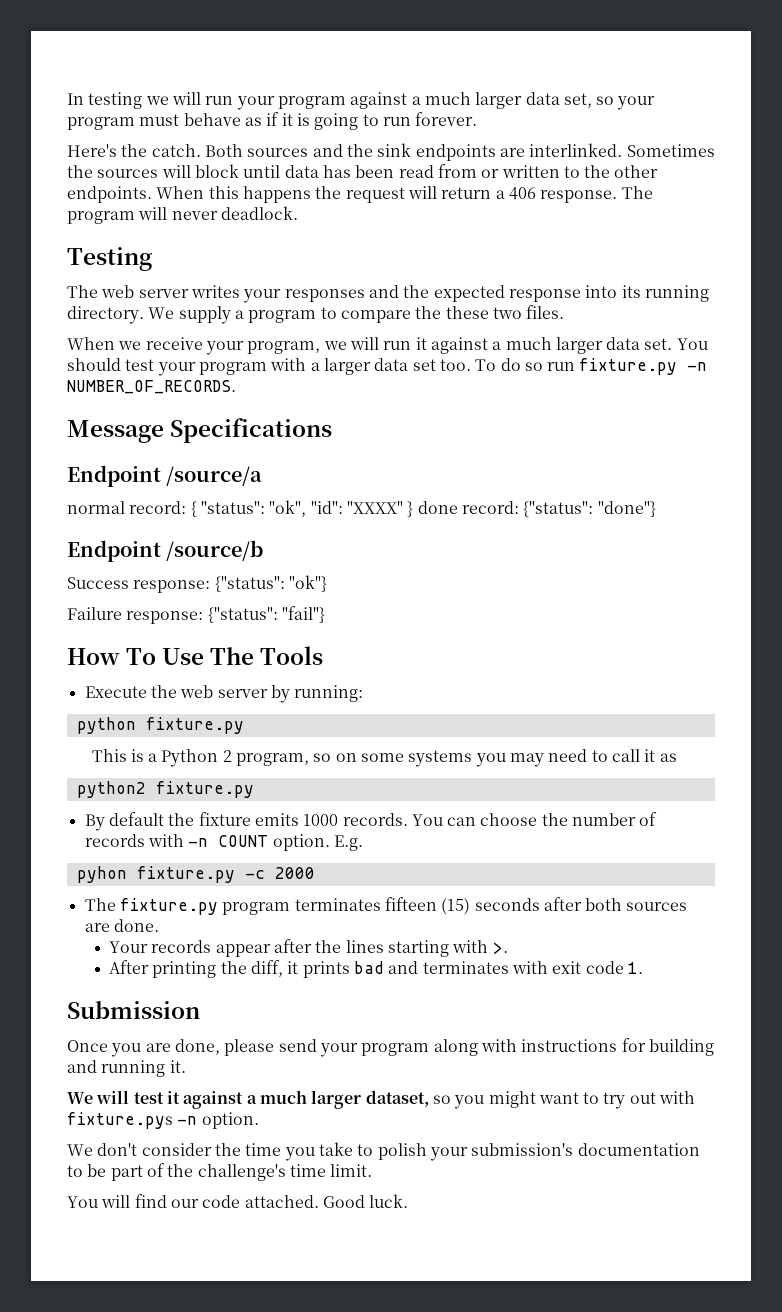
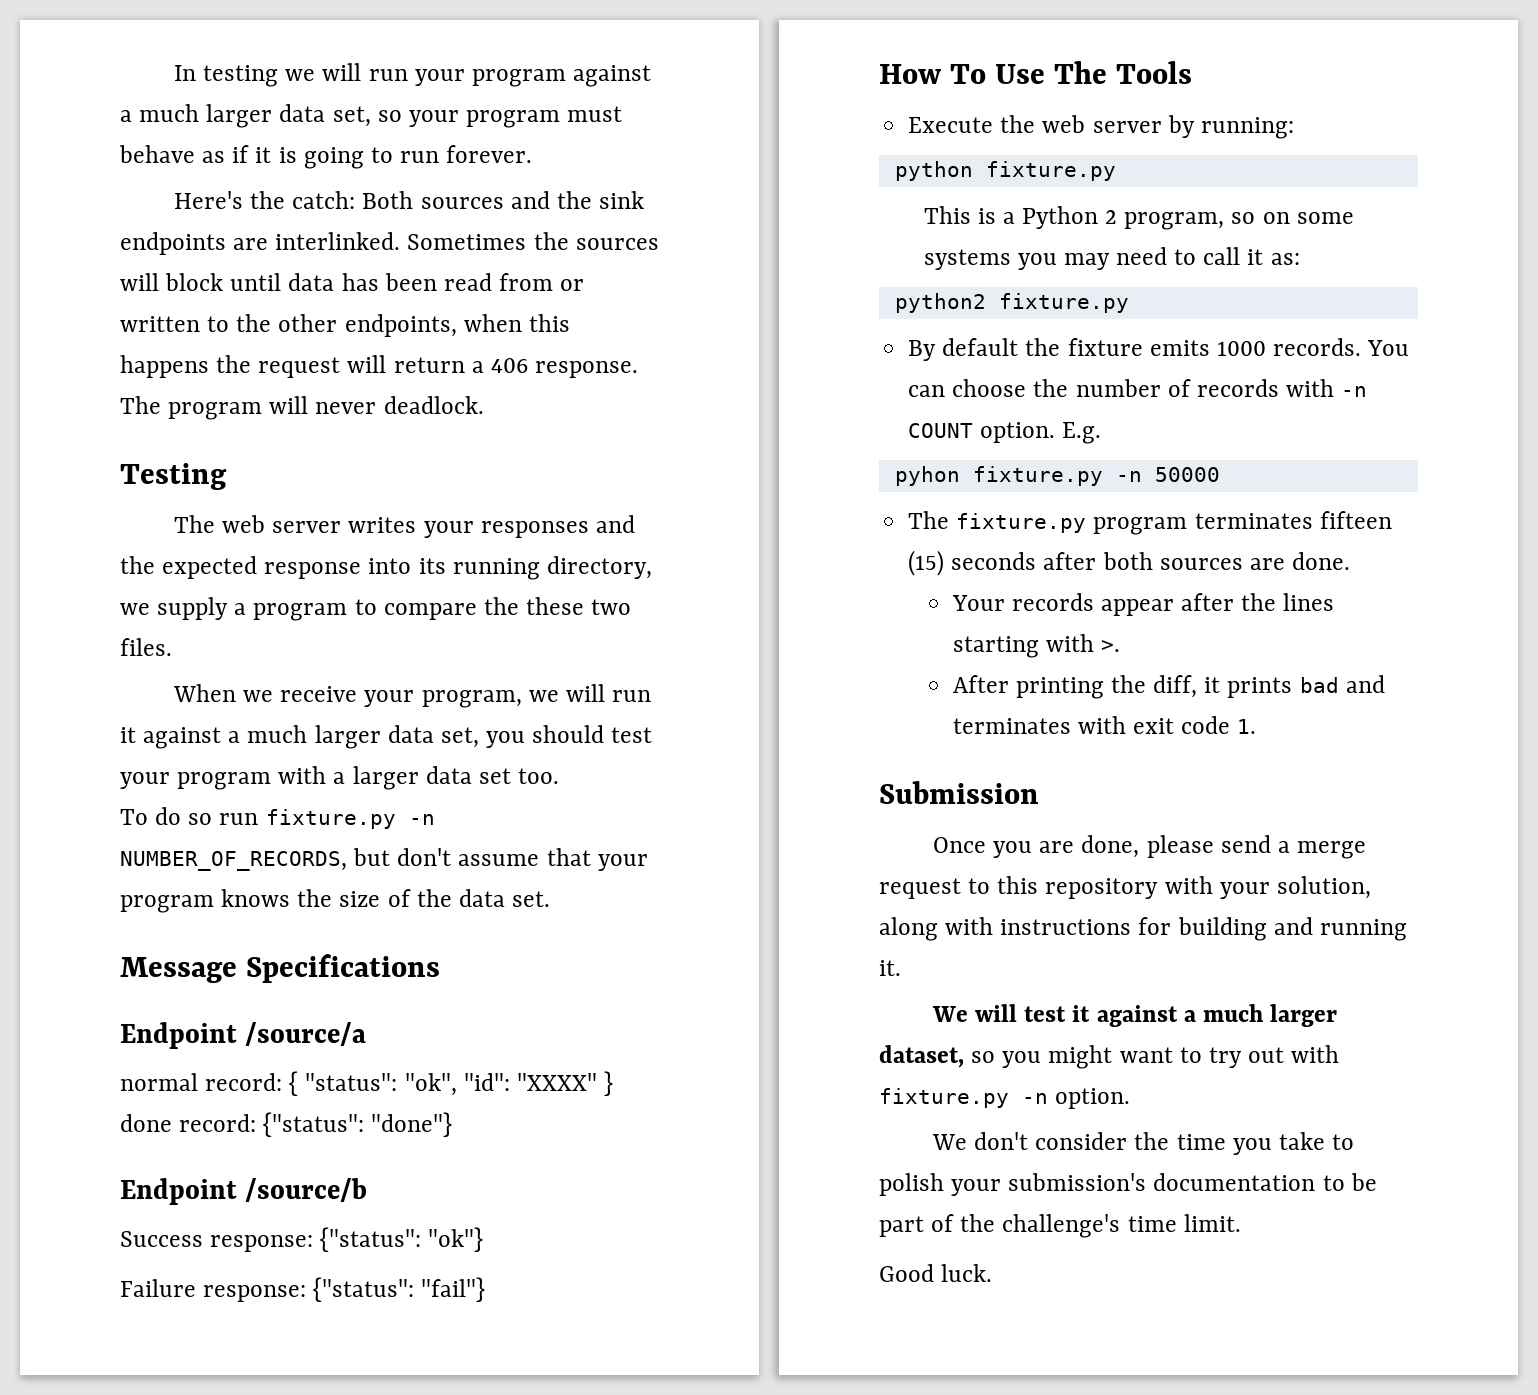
[151,144,201,157] catch. -> [292,191,356,209] catch:
[67,186,205,203] endpoints. When -> [344,314,522,337] endpoints, when
[67,306,175,324] directory. We -> [546,556,652,579] [120,603,150,615] directory, we
[644,338,708,350] set. You -> [440,727,526,748] set, you
(471, 365) none -> (560, 776) //
[67,380,236,394] NUMBER_OF_RECORDS. -> [120,848,648,871] [120,889,551,913] NUMBER_OF_RECORDS, but don't assume that your program knows the size of the data set.
[659,753,677,762] as -> [1270,253,1300,265] as:
[244,867,315,879] -c 2000 -> [1115,467,1220,482] -n 50000
[319,1043,430,1057] your program -> [1277,841,1366,859] [879,876,1371,899] a merge request to this repository with your solution,
[67,1112,173,1129] fixture.pys -> [879,1088,1009,1108] fixture.py
[67,1194,319,1208] You will find our code attached. -> (1241, 1223) none

